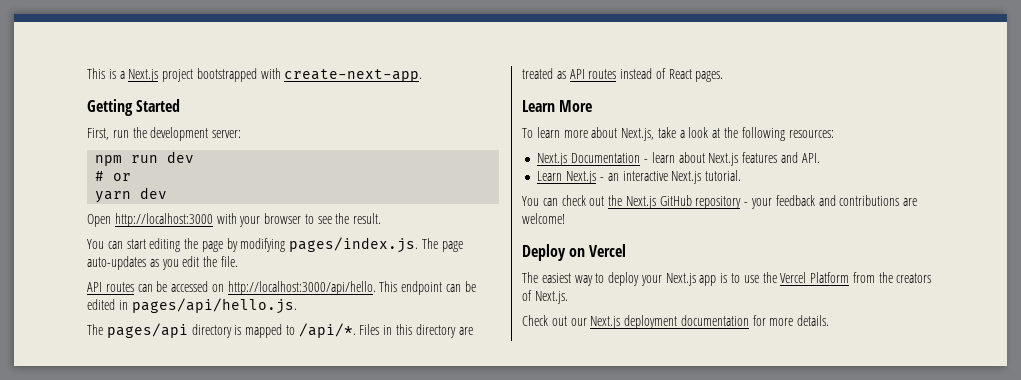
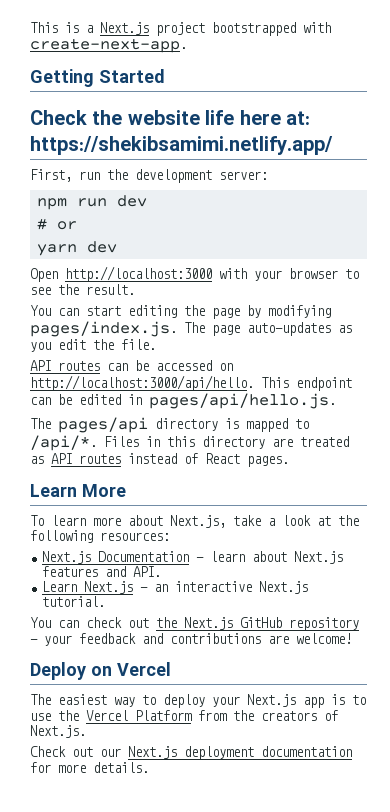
(181, 105) none -> [30,110,310,125] [30,136,333,155] // Check the website life here at: https://shekibsamimi.netlify.app/

